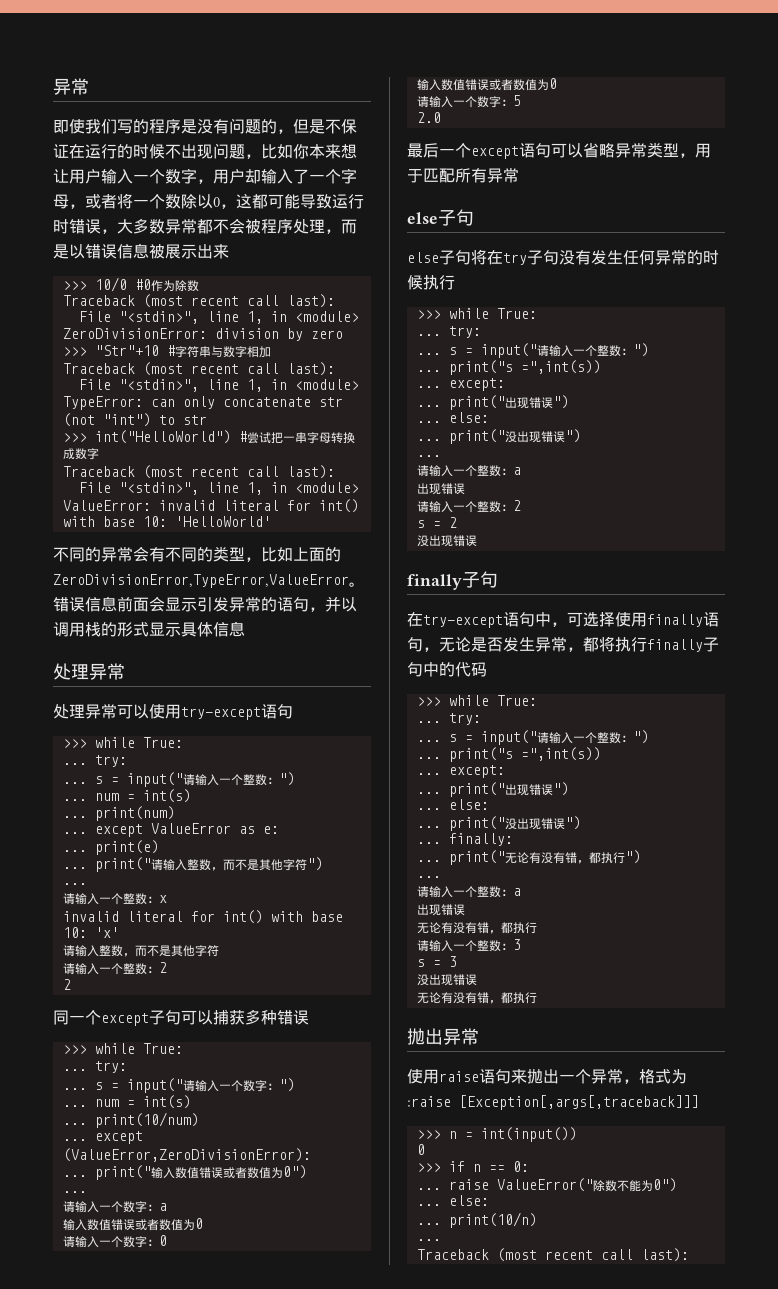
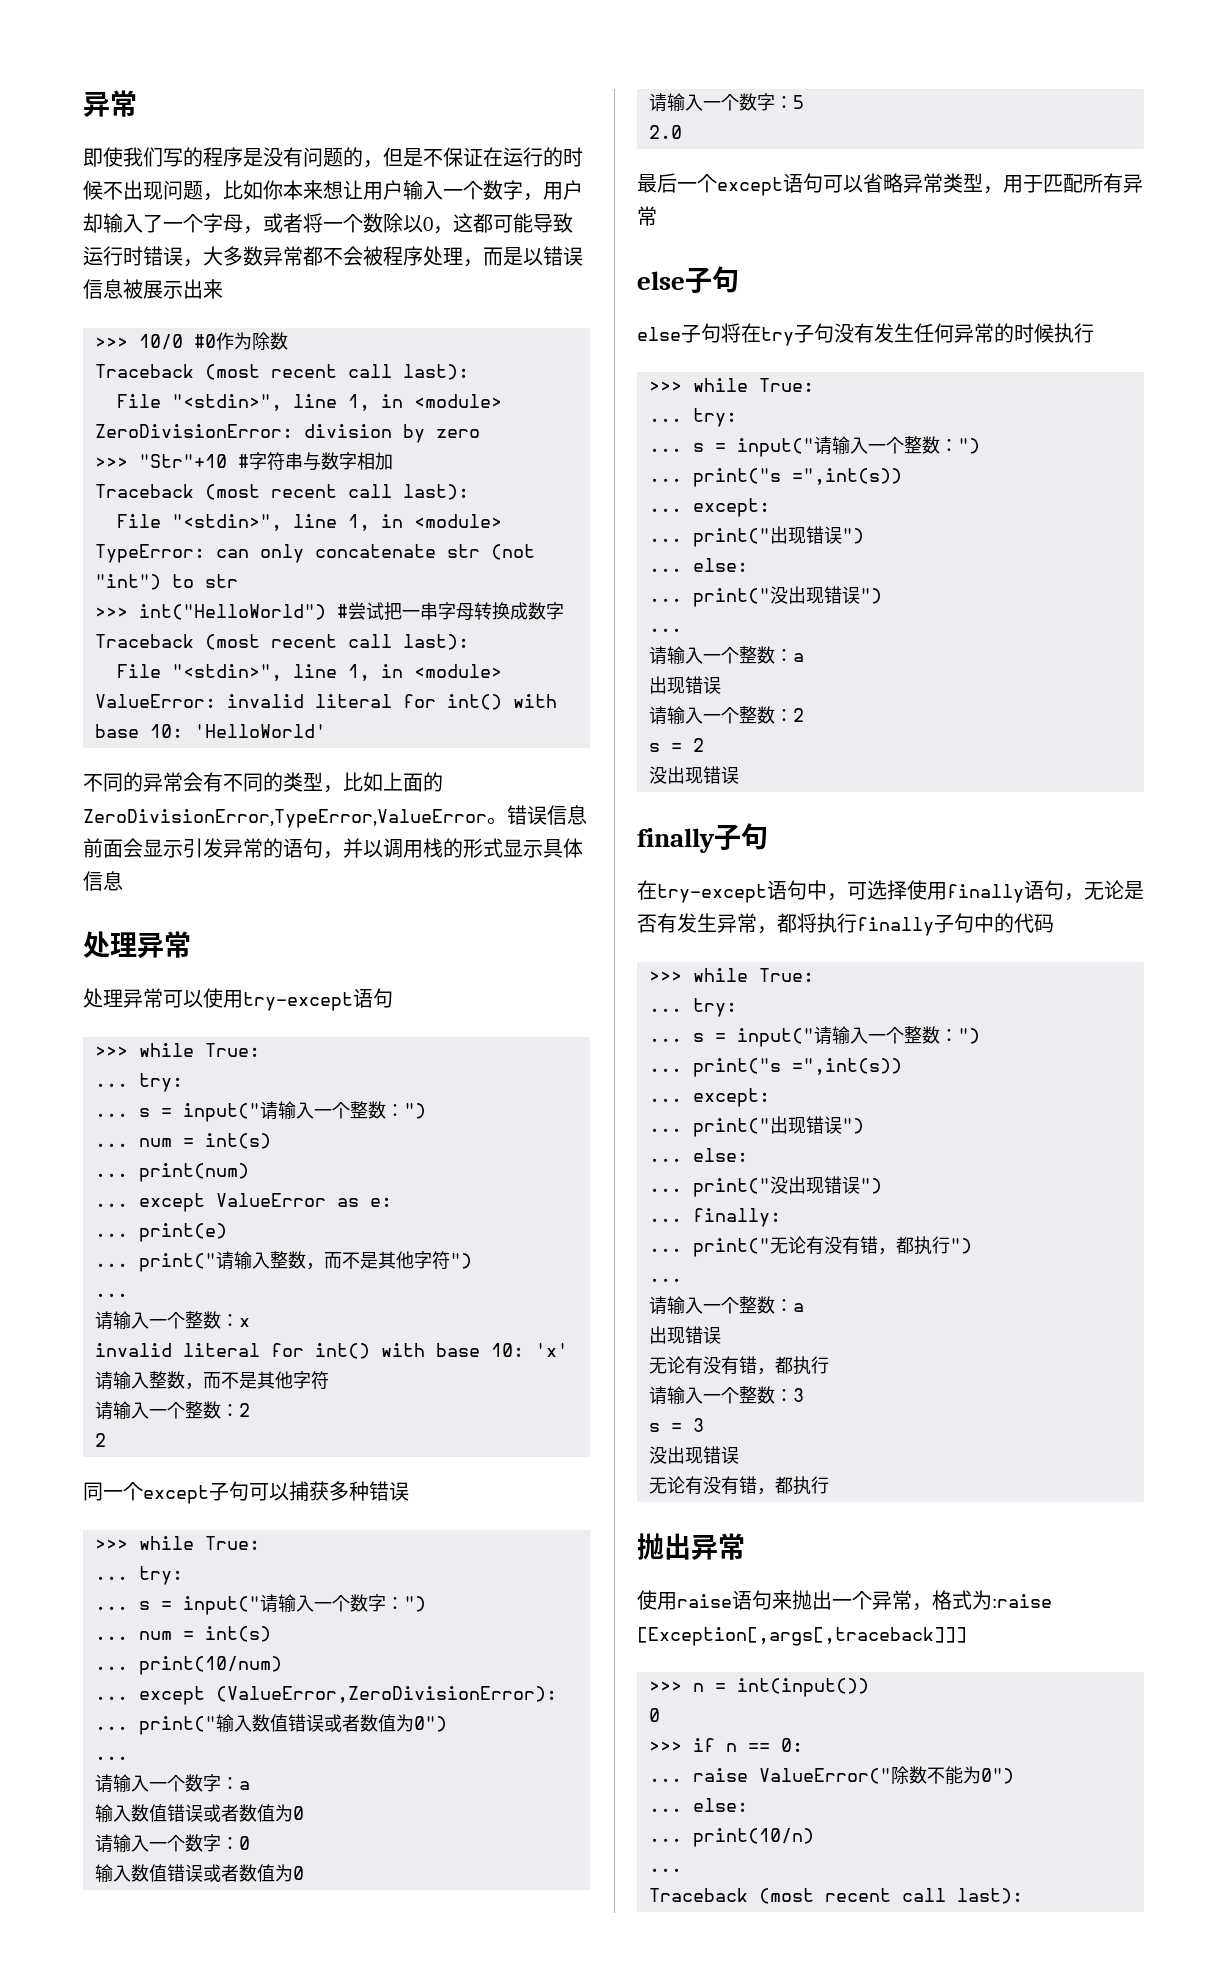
(503, 644) none -> [657,913,677,933] 有

